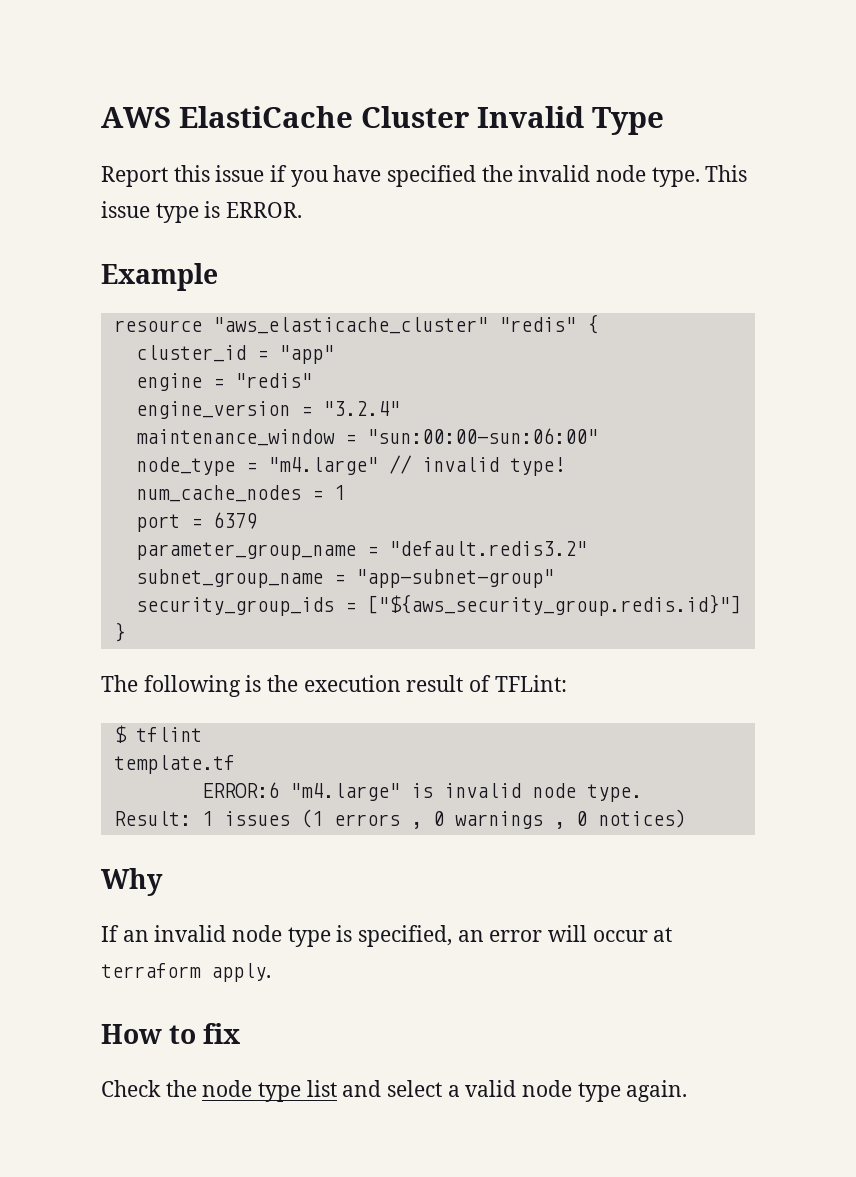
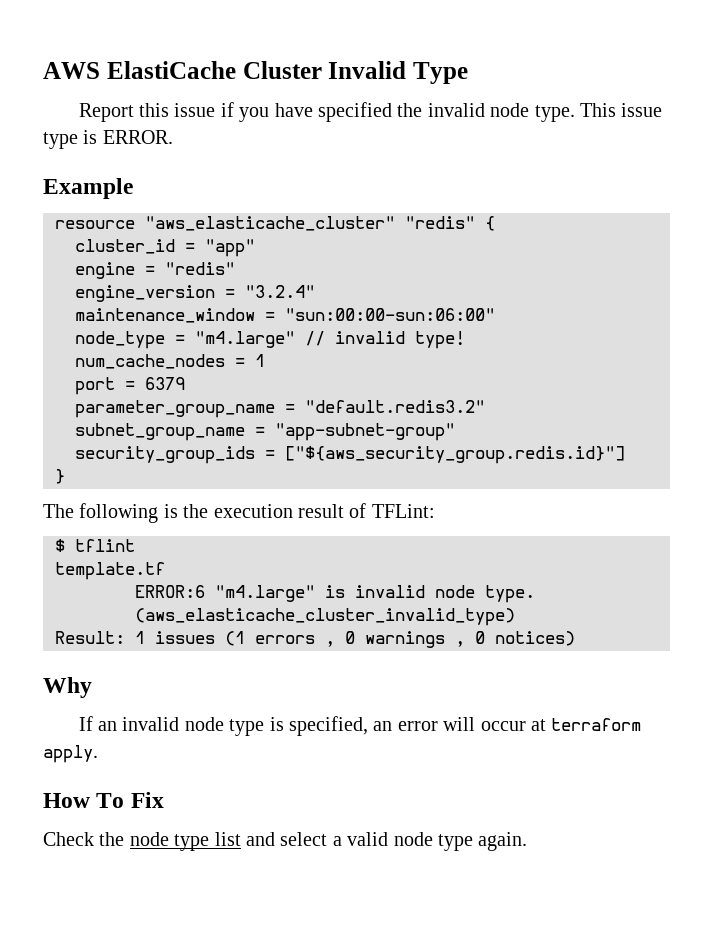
(642, 793) none -> [135,608,515,626] (aws_elasticache_cluster_invalid_type)
[169,1023,241,1044] to fix -> [96,792,164,808] To Fix

